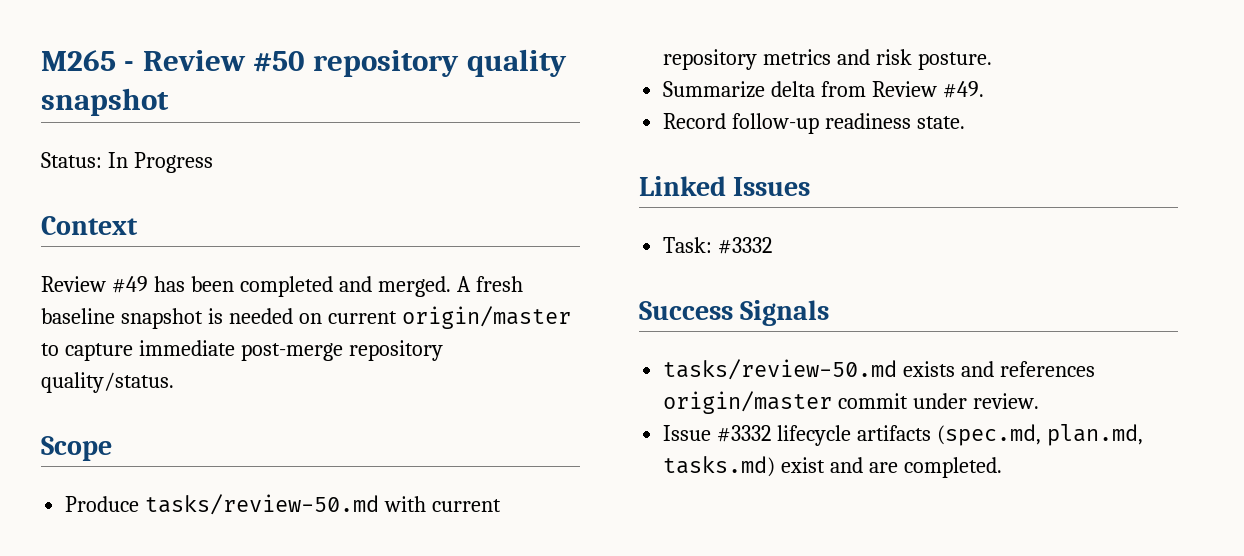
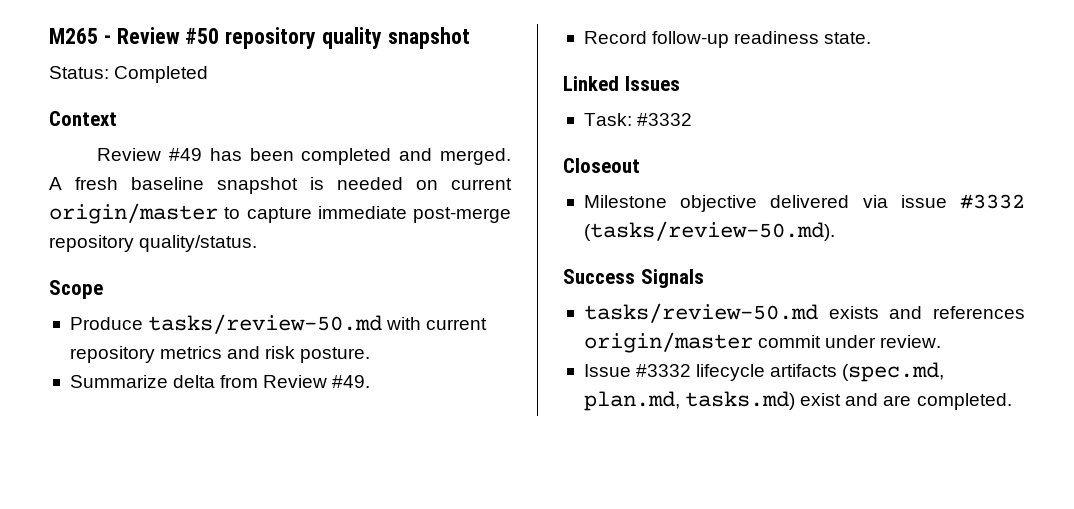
[107,152,213,173] In Progress -> [114,66,209,83] Completed
(773, 245) none -> [563,158,640,173] [583,194,1025,212] [583,221,835,241] // Closeout // Milestone objective delivered via issue #3332 (tasks/review-50.md).

